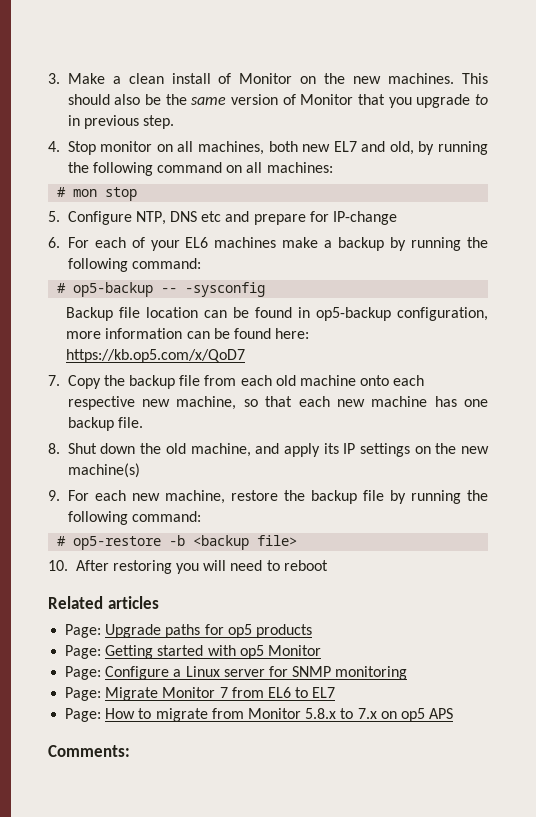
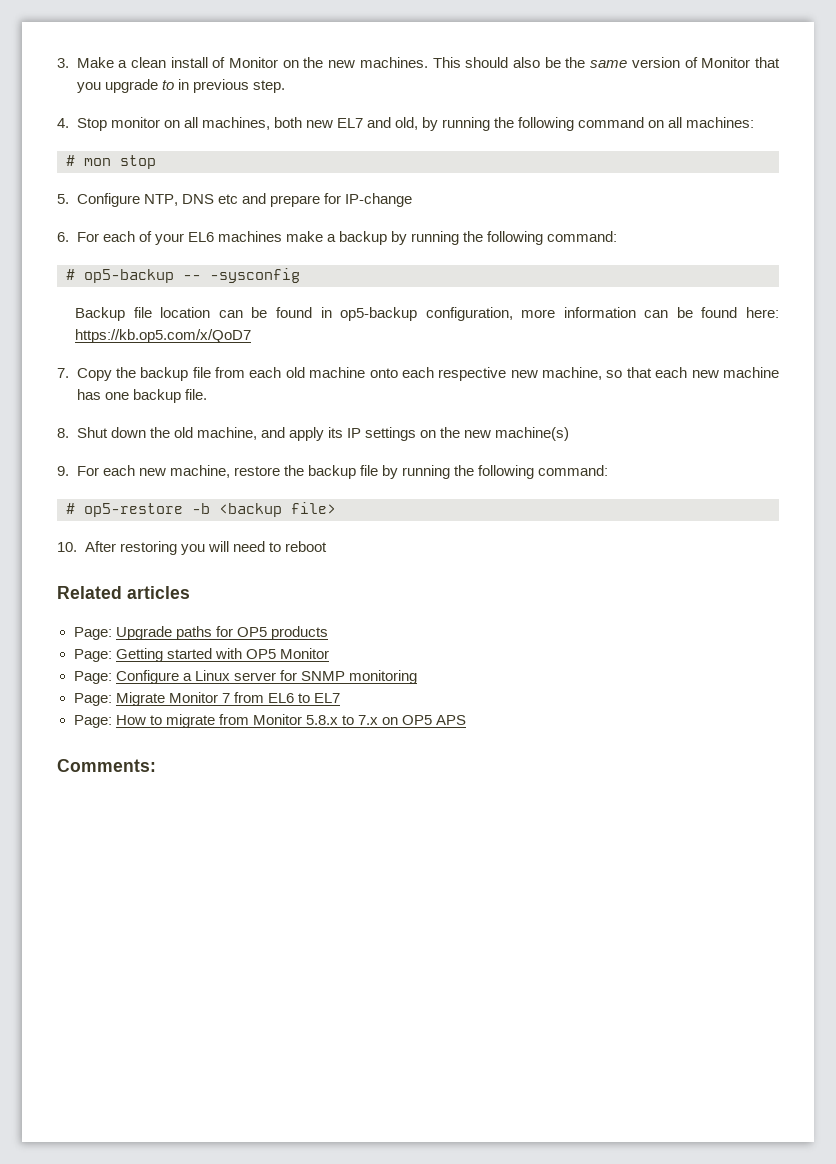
[227,624,252,638] op5 -> [236,627,267,637] OP5
[239,645,264,659] op5 -> [245,649,276,659] OP5
[400,708,425,722] op5 -> [402,715,433,725] OP5

